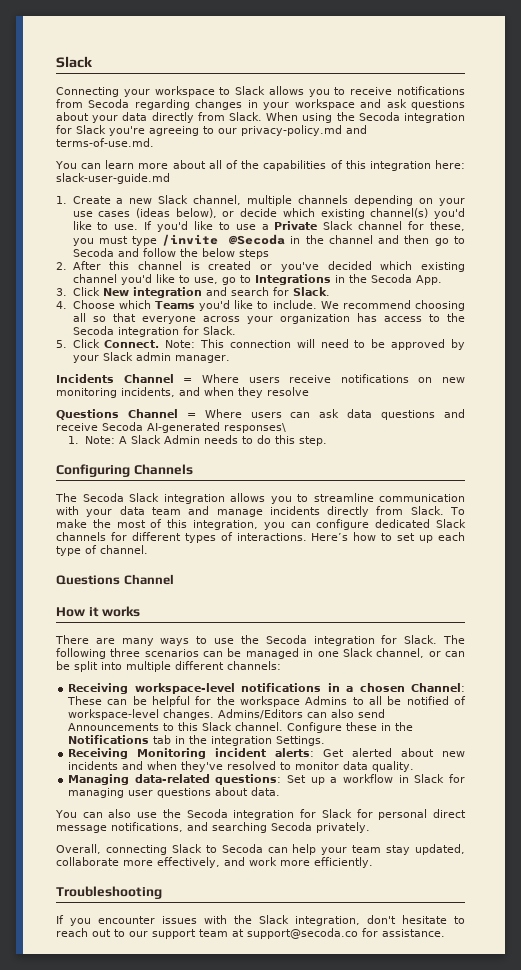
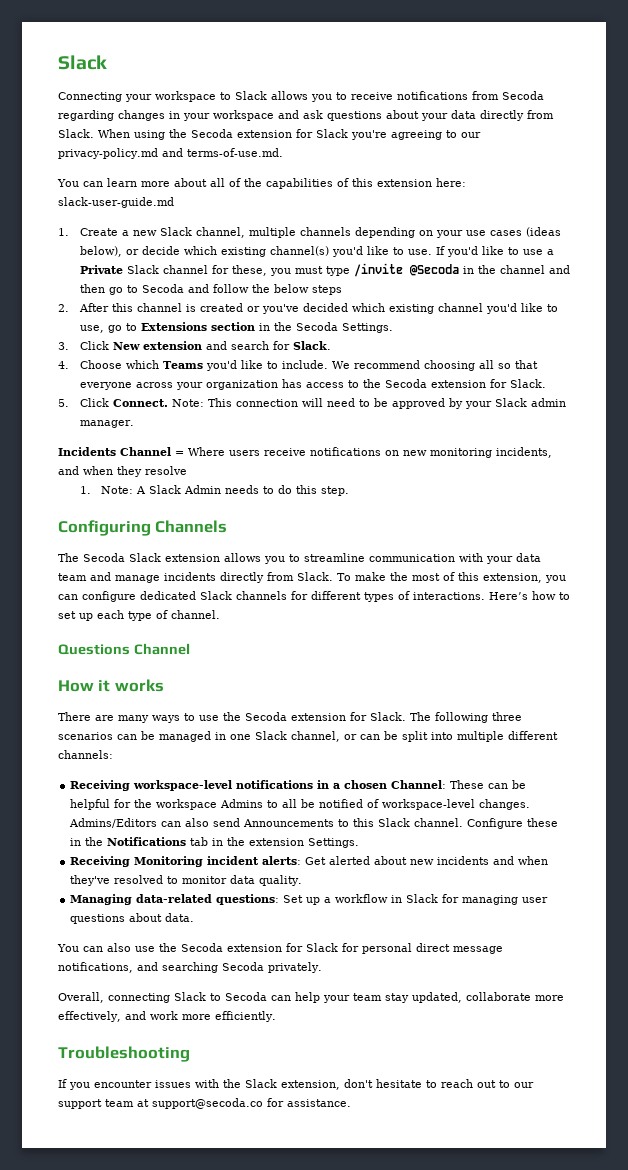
[403,113,465,123] integration -> [237,130,292,138] extension
[369,161,431,171] integration -> [377,179,432,187] extension
[254,274,331,285] Integrations -> [140,322,255,331] Extensions section
[415,275,442,285] App. -> [341,323,393,333] Settings.
[132,287,202,298] integration -> [142,341,202,350] extension
[117,327,179,337] integration -> [430,380,486,388] extension
[56,409,466,420] [56,422,286,433] // Questions Channel = Where users can ask data questions and receive Secoda AI-generated responses\ -> (187, 470) none
[163,494,225,504] integration -> [165,554,220,562] extension
[193,520,258,530] integration, -> [483,573,542,583] extension,
[313,636,375,646] integration -> [291,713,346,721] extension
[211,736,273,746] integration -> [249,838,305,846] extension
[233,810,295,820] integration -> [227,944,282,952] extension
[295,916,360,926] integration, -> [281,1080,340,1090] extension,

